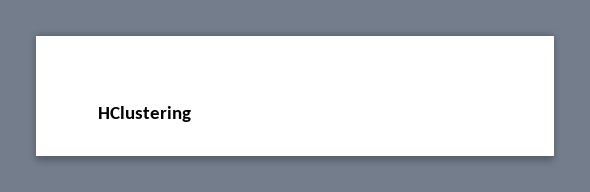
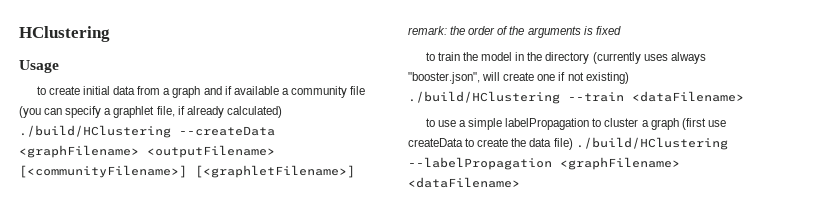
(191, 114) none -> [19,60,59,73] [36,86,366,98] [19,106,282,118] [19,125,275,138] [19,145,275,158] [19,165,355,178] [408,26,621,38] [425,52,706,64] [408,72,629,84] [408,91,744,104] [425,118,726,130] [408,137,728,150] [408,157,680,170] [408,177,520,188] // Usage // to create initial data from a graph and if available a community file (you can specify a graphlet file, if already calculated) ./build/HClustering --createData <graphFilename> <outputFilename> [<communityFilename>] [<graphletFilename>] remark: the order of the arguments is fixed // to train the model in the directory (currently uses always "booster.json", will create one if not existing) ./build/HClustering --train <dataFilename> // to use a simple labelPropagation to cluster a graph (first use createData to create the data file) ./build/HClustering --labelPropagation <graphFilename> <dataFilename>

